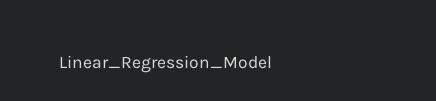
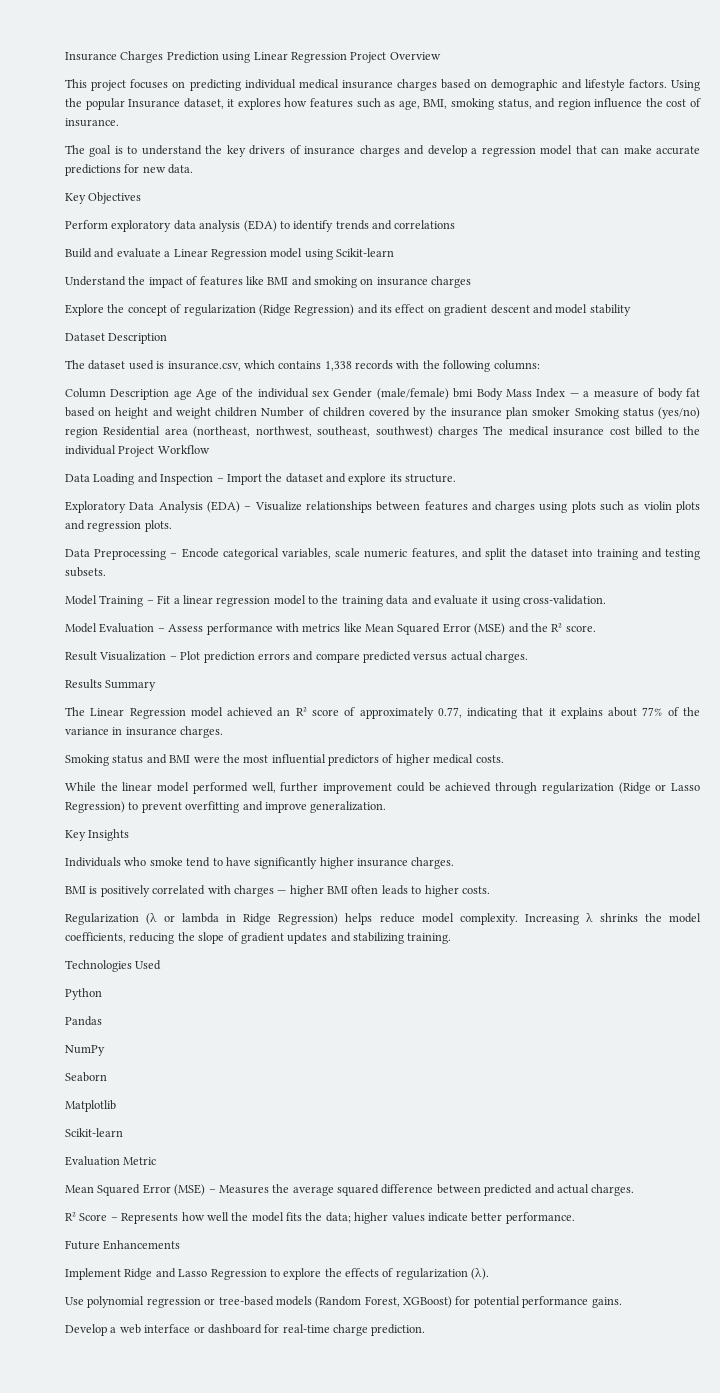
[59,55,272,73] Linear_Regression_Model -> [65,51,441,63] [65,79,700,91] [65,98,701,110] [65,118,119,127] [65,145,701,157] [65,164,194,176] [65,192,142,204] [65,220,456,232] [65,248,394,260] [65,276,472,288] [65,304,631,316] [65,333,168,344] [65,360,540,372] [65,388,701,400] [65,407,701,419] [65,426,701,438] [65,445,210,457] [65,473,457,485] [65,501,700,513] [65,520,172,532] [65,548,700,560] [65,567,106,577] [65,595,606,607] [65,623,596,635] [65,651,529,663] [65,679,157,691] [65,707,701,719] [65,726,224,738] [65,754,504,766] [65,782,701,794] [65,801,387,813] [65,829,130,841] [65,857,455,869] [65,885,490,897] [65,913,702,925] [65,932,452,944] [65,960,162,972] [65,988,102,1000] [65,1016,102,1026] [65,1045,105,1056] [65,1072,107,1082] [65,1100,116,1112] [65,1128,123,1137] [65,1156,157,1166] [65,1184,635,1196] [65,1212,575,1224] [65,1240,181,1250] [65,1268,490,1280] [65,1296,622,1308] [65,1324,426,1336] Insurance Charges Prediction using Linear Regression Project Overview // This project focuses on predicting individual medical insurance charges based on demographic and lifestyle factors. Using the popular Insurance dataset, it explores how features such as age, BMI, smoking status, and region influence the cost of insurance. // The goal is to understand the key drivers of insurance charges and develop a regression model that can make accurate predictions for new data. // Key Objectives // Perform exploratory data analysis (EDA) to identify trends and correlations // Build and evaluate a Linear Regression model using Scikit-learn // Understand the impact of features like BMI and smoking on insurance charges // Explore the concept of regularization (Ridge Regression) and its effect on gradient descent and model stability // Dataset Description // The dataset used is insurance.csv, which contains 1,338 records with the following columns: // Column Description age Age of the individual sex Gender (male/female) bmi Body Mass Index — a measure of body fat based on height and weight children Number of children covered by the insurance plan smoker Smoking status (yes/no) region Residential area (northeast, northwest, southeast, southwest) charges The medical insurance cost billed to the individual Project Workflow // Data Loading and Inspection – Import the dataset and explore its structure. // Exploratory Data Analysis (EDA) – Visualize relationships between features and charges using plots such as violin plots and regression plots. // Data Preprocessing – Encode categorical variables, scale numeric features, and split the dataset into training and testing subsets. // Model Training – Fit a linear regression model to the training data and evaluate it using cross-validation. // Model Evaluation – Assess performance with metrics like Mean Squared Error (MSE) and the R² score. // Result Visualization – Plot prediction errors and compare predicted versus actual charges. // Results Summary // The Linear Regression model achieved an R² score of approximately 0.77, indicating that it explains about 77% of the variance in insurance charges. // Smoking status and BMI were the most influential predictors of higher medical costs. // While the linear model performed well, further improvement could be achieved through regularization (Ridge or Lasso Regression) to prevent overfitting and improve generalization. // Key Insights // Individuals who smoke tend to have significantly higher insurance charges. // BMI is positively correlated with charges — higher BMI often leads to higher costs. // Regularization (λ or lambda in Ridge Regression) helps reduce model complexity. Increasing λ shrinks the model coefficients, reducing the slope of gradient updates and stabilizing training. // Technologies Used // Python // Pandas // NumPy // Seaborn // Matplotlib // Scikit-learn // Evaluation Metric // Mean Squared Error (MSE) – Measures the average squared difference between predicted and actual charges. // R² Score – Represents how well the model fits the data; higher values indicate better performance. // Future Enhancements // Implement Ridge and Lasso Regression to explore the effects of regularization (λ). // Use polynomial regression or tree-based models (Random Forest, XGBoost) for potential performance gains. // Develop a web interface or dashboard for real-time charge prediction.

